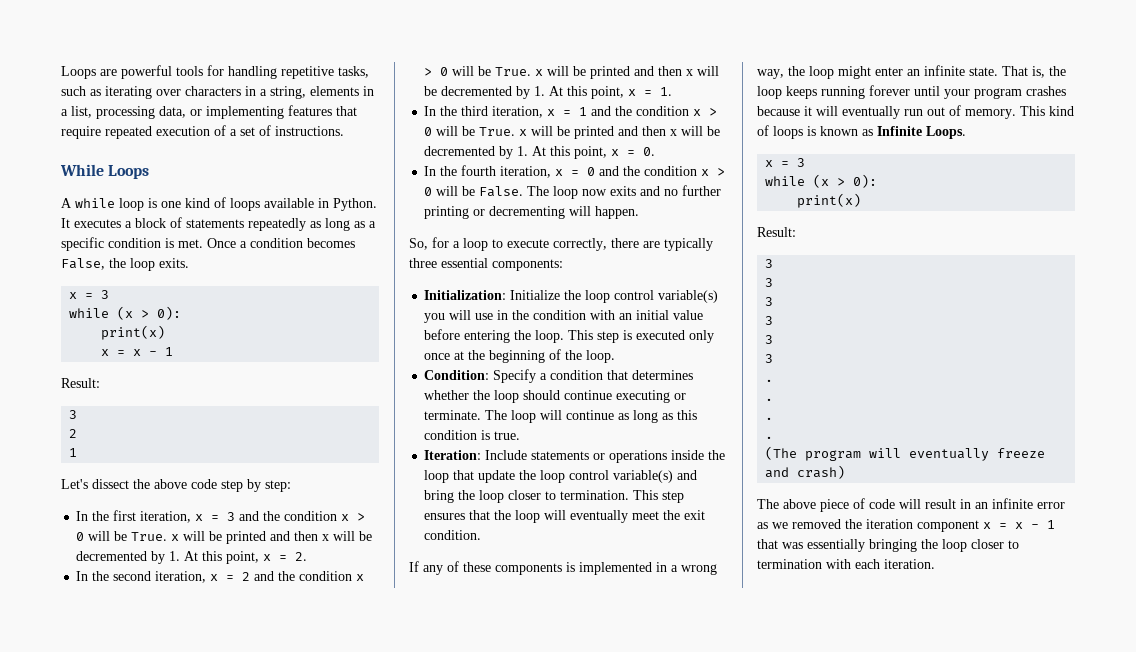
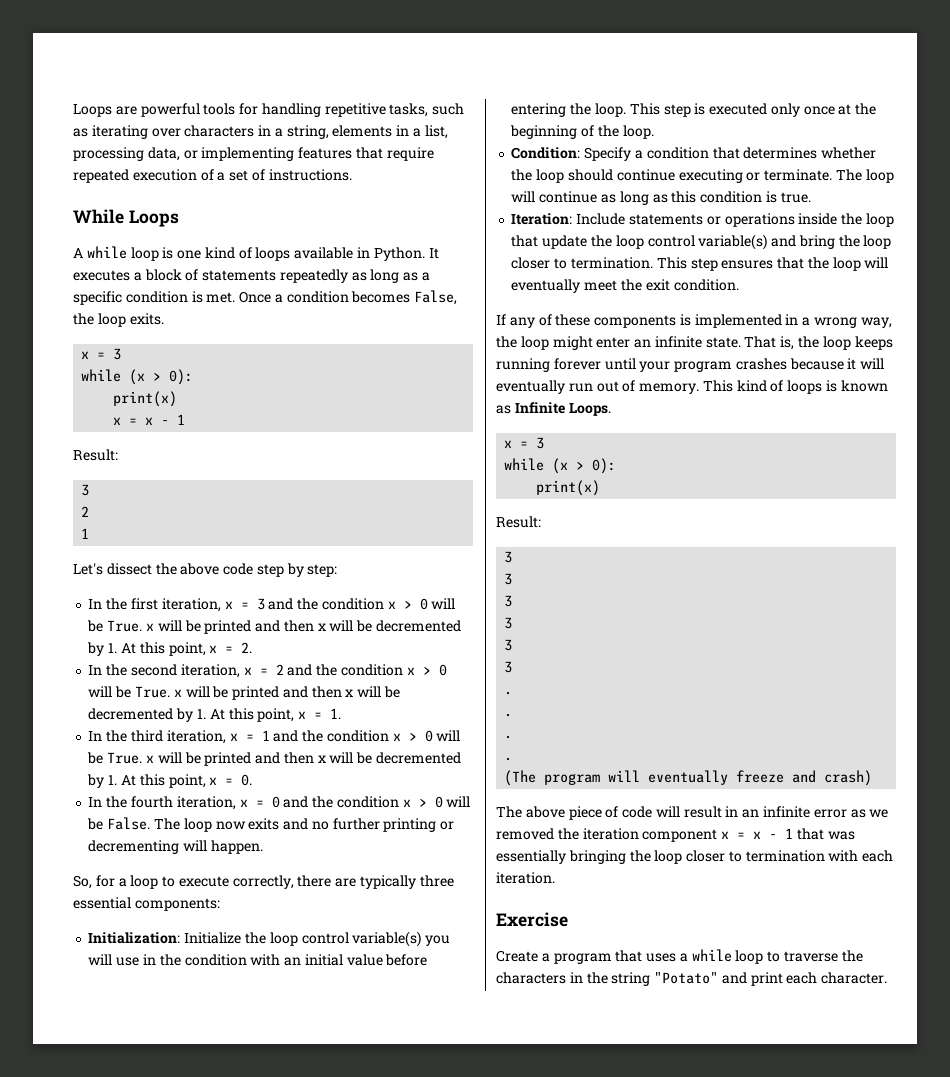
(935, 564) none -> [496,912,568,927] [496,949,863,964] [496,972,888,986] // Exercise // Create a program that uses a while loop to traverse the characters in the string "Potato" and print each character.

